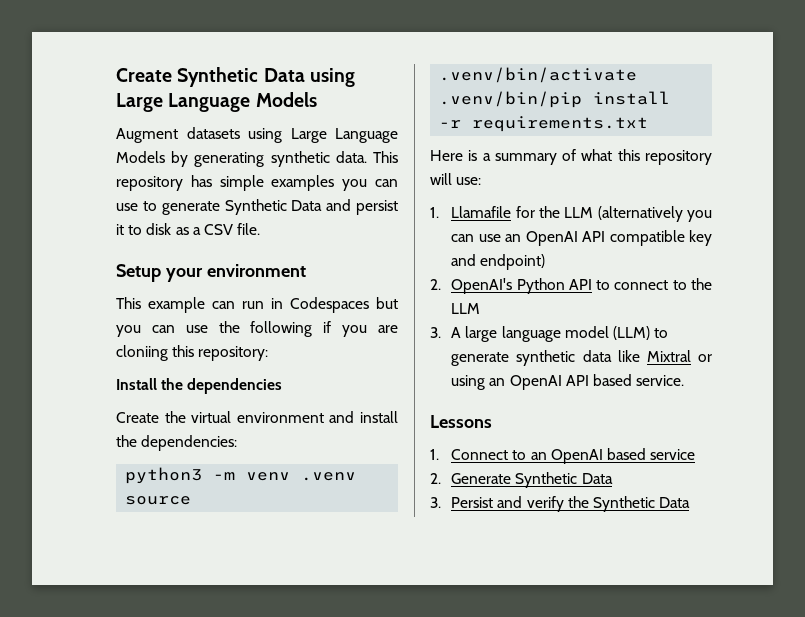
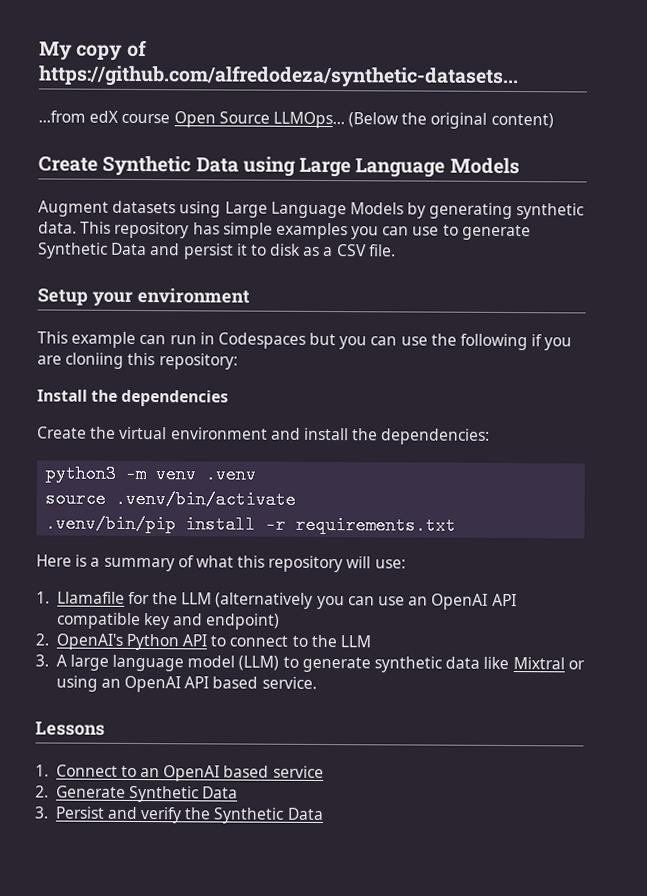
(116, 75) none -> [39,39,147,61] [38,64,519,89] [38,110,554,129] My copy of https://github.com/alfredodeza/synthetic-datasets... // ...from edX course Open Source LLMOps... (Below the original content) //

